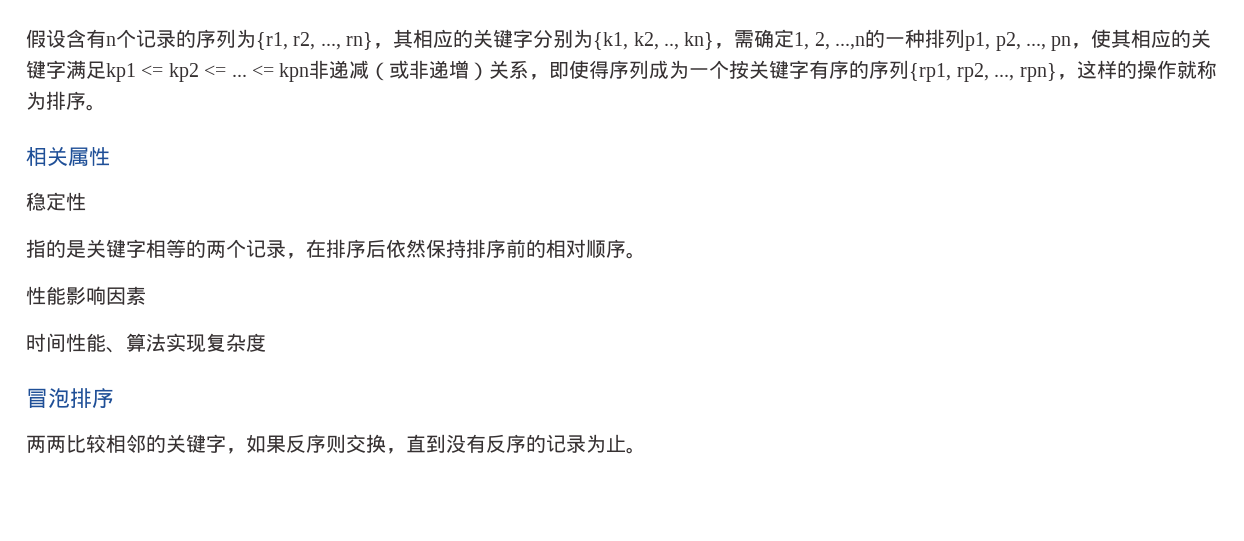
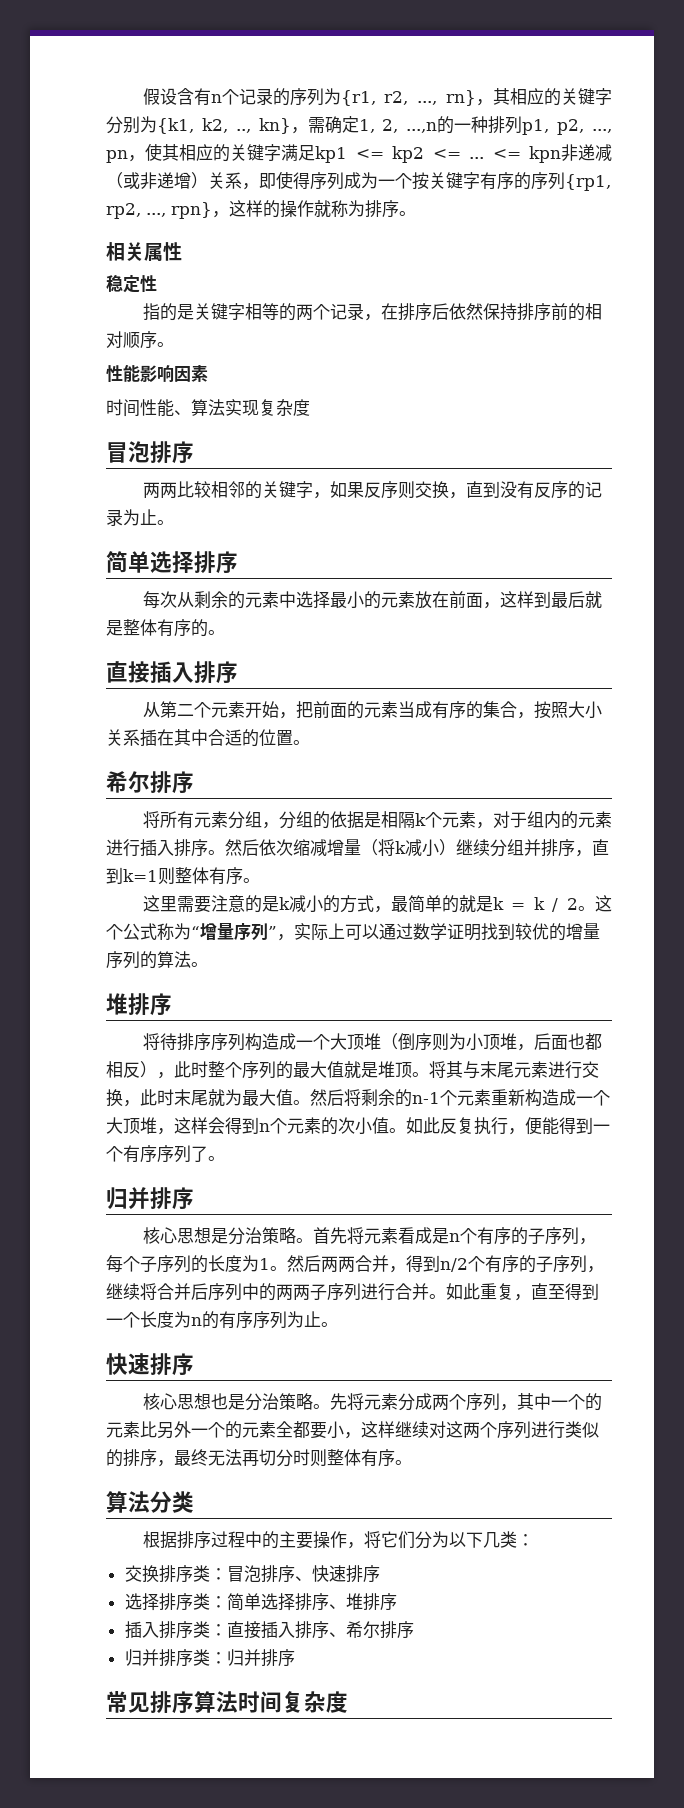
(646, 450) none -> [106,551,238,574] [142,591,602,609] [106,619,225,637] [106,661,238,684] [142,701,602,719] [106,729,310,747] [106,771,194,794] [142,811,612,829] [106,839,609,857] [106,867,260,885] [142,895,613,913] [106,923,600,941] [106,951,208,969] [106,993,172,1016] [142,1033,602,1051] [106,1061,599,1079] [106,1089,610,1107] [106,1117,610,1135] [106,1145,225,1163] [106,1187,194,1210] [142,1227,596,1245] [106,1255,604,1273] [106,1283,599,1301] [106,1311,338,1329] [106,1353,194,1376] [142,1393,602,1411] [106,1421,599,1439] [106,1449,412,1467] [106,1491,194,1513] [142,1531,534,1549] [124,1565,380,1583] [124,1593,397,1611] [124,1621,414,1639] [124,1649,295,1667] [106,1691,348,1714] // 简单选择排序 // 每次从剩余的元素中选择最小的元素放在前面，这样到最后就是整体有序的。 // 直接插入排序 // 从第二个元素开始，把前面的元素当成有序的集合，按照大小关系插在其中合适的位置。 // 希尔排序 // 将所有元素分组，分组的依据是相隔k个元素，对于组内的元素进行插入排序。然后依次缩减增量（将k减小）继续分组并排序，直到k=1则整体有序。 // 这里需要注意的是k减小的方式，最简单的就是k = k / 2。这个公式称为“增量序列”，实际上可以通过数学证明找到较优的增量序列的算法。 // 堆排序 // 将待排序序列构造成一个大顶堆（倒序则为小顶堆，后面也都相反），此时整个序列的最大值就是堆顶。将其与末尾元素进行交换，此时末尾就为最大值。然后将剩余的n-1个元素重新构造成一个大顶堆，这样会得到n个元素的次小值。如此反复执行，便能得到一个有序序列了。 // 归并排序 // 核心思想是分治策略。首先将元素看成是n个有序的子序列，每个子序列的长度为1。然后两两合并，得到n/2个有序的子序列，继续将合并后序列中的两两子序列进行合并。如此重复，直至得到一个长度为n的有序序列为止。 // 快速排序 // 核心思想也是分治策略。先将元素分成两个序列，其中一个的元素比另外一个的元素全都要小，这样继续对这两个序列进行类似的排序，最终无法再切分时则整体有序。 // 算法分类 // 根据排序过程中的主要操作，将它们分为以下几类： // 交换排序类：冒泡排序、快速排序 // 选择排序类：简单选择排序、堆排序 // 插入排序类：直接插入排序、希尔排序 // 归并排序类：归并排序 // 常见排序算法时间复杂度

